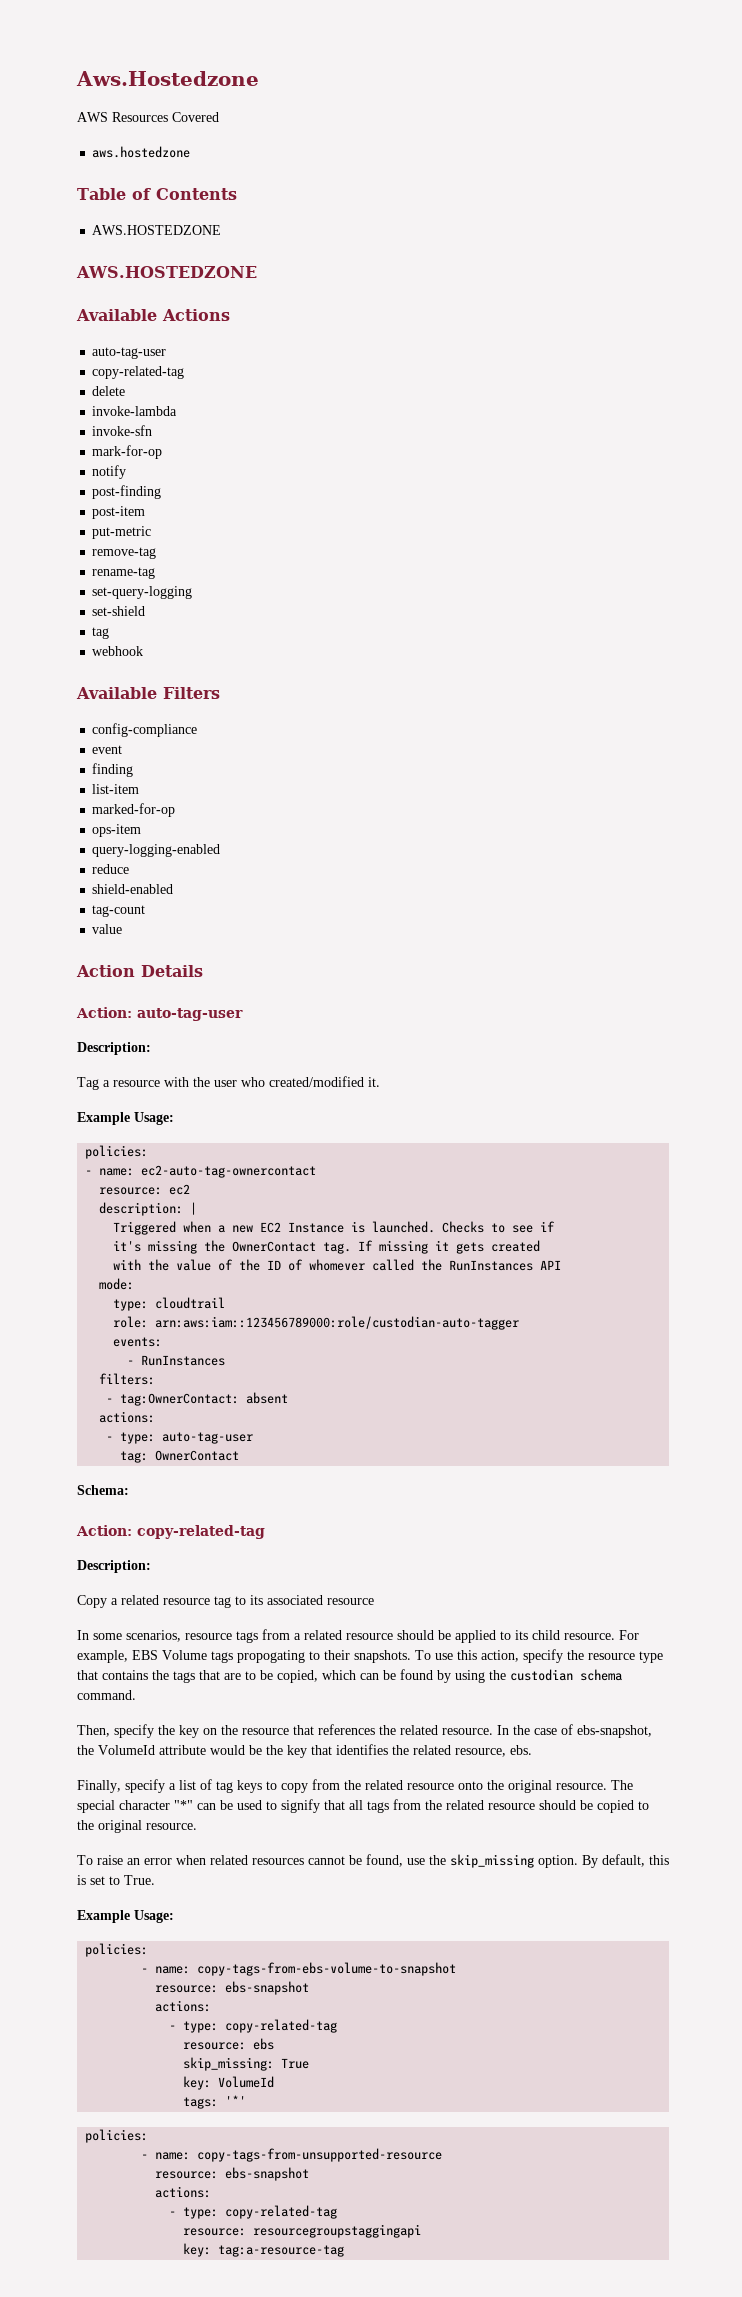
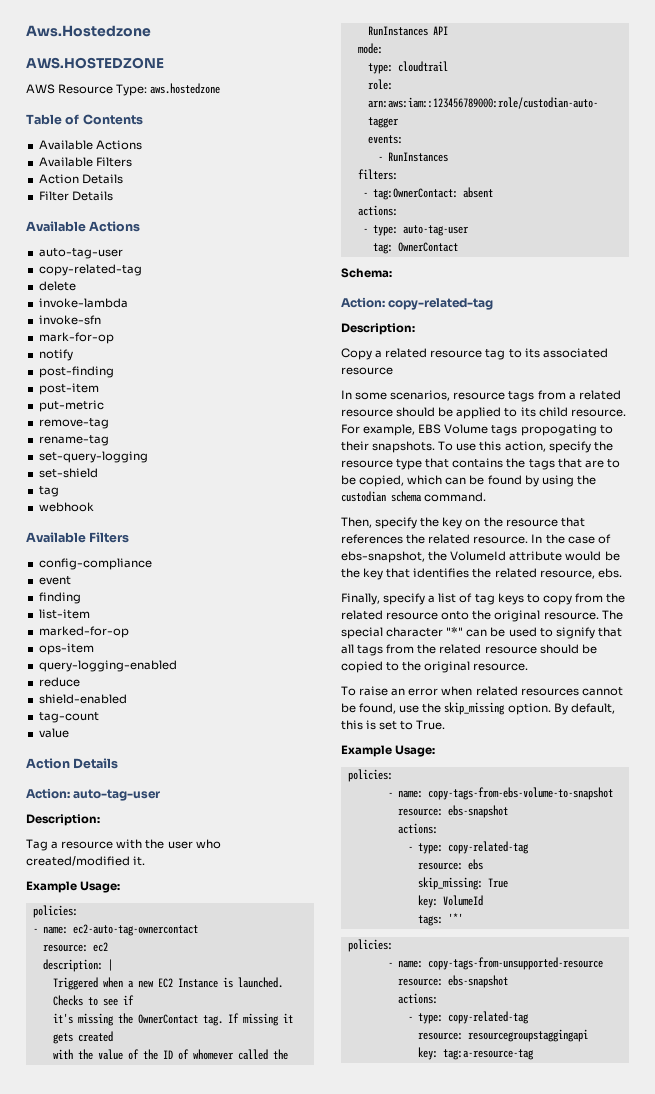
(259, 78) none -> [26,57,164,69] // AWS.HOSTEDZONE
[112,112,219,122] Resources Covered // -> [58,84,148,96] Resource Type:
[92,225,222,235] [76,266,257,278] AWS.HOSTEDZONE // AWS.HOSTEDZONE -> [38,140,142,150] [38,157,132,167] [38,174,123,184] [38,191,113,201] Available Actions // Available Filters // Action Details // Filter Details

